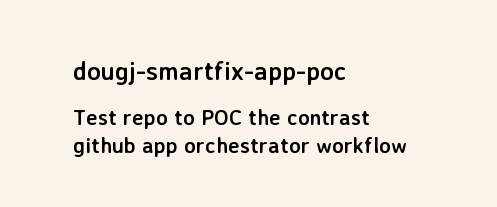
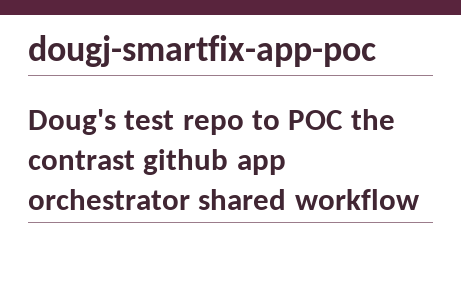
[73,110,117,125] Test -> [28,109,175,135] Doug's test
(310, 145) none -> [198,189,287,210] shared

